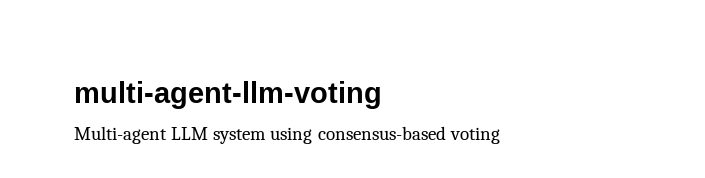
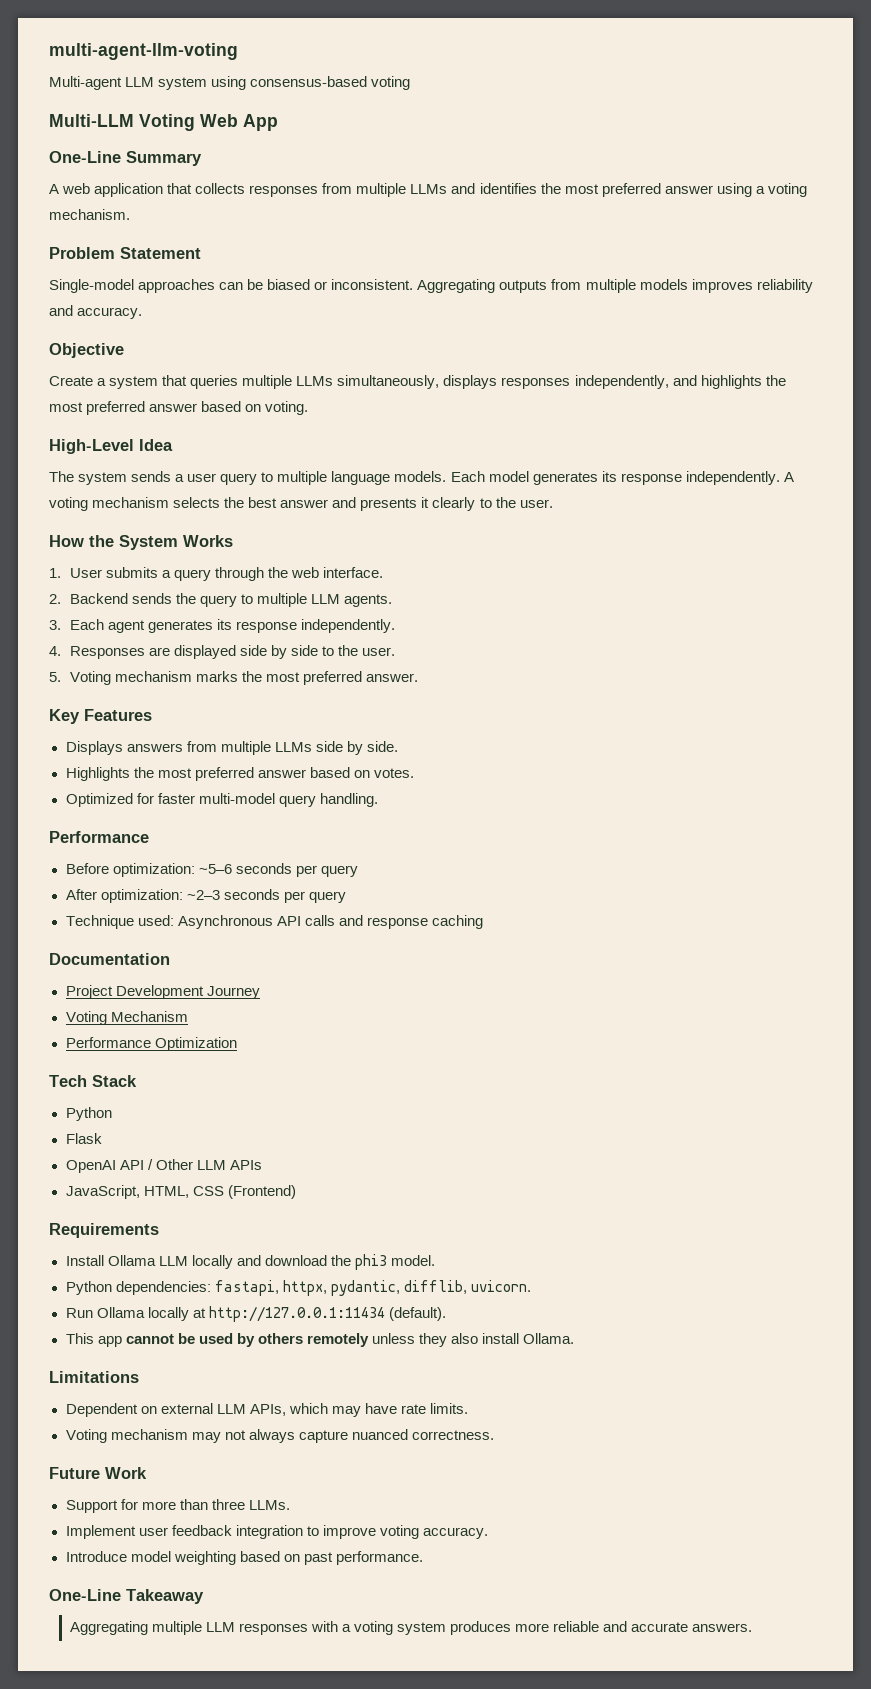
(500, 135) none -> [49,114,278,131] [49,151,202,166] [49,183,807,197] [49,209,130,220] [49,247,201,259] [49,279,813,293] [49,305,143,319] [49,343,124,358] [49,375,786,389] [49,401,309,415] [49,439,173,454] [49,471,794,485] [49,497,553,511] [49,535,233,550] [49,567,384,581] [49,593,393,607] [49,619,396,633] [49,645,396,659] [49,671,419,685] [49,709,152,724] [65,741,398,755] [65,767,414,781] [65,793,378,807] [49,831,149,843] [65,863,358,877] [65,889,346,903] [65,915,483,929] [49,953,170,965] [65,985,260,999] [65,1011,188,1025] [65,1037,237,1051] [49,1075,137,1087] [65,1107,112,1121] [65,1133,102,1144] [65,1159,262,1173] [65,1185,296,1199] [49,1223,159,1238] [65,1254,435,1270] [65,1280,531,1296] [65,1306,446,1322] [65,1333,575,1347] [49,1371,139,1383] [65,1403,468,1417] [65,1429,494,1443] [49,1467,147,1479] [65,1499,290,1513] [65,1525,488,1539] [65,1551,423,1565] [49,1589,204,1604] [69,1621,753,1635] // Multi-LLM Voting Web App // One-Line Summary // A web application that collects responses from multiple LLMs and identifies the most preferred answer using a voting mechanism. // Problem Statement // Single-model approaches can be biased or inconsistent. Aggregating outputs from multiple models improves reliability and accuracy. // Objective // Create a system that queries multiple LLMs simultaneously, displays responses independently, and highlights the most preferred answer based on voting. // High-Level Idea // The system sends a user query to multiple language models. Each model generates its response independently. A voting mechanism selects the best answer and presents it clearly to the user. // How the System Works // 1. User submits a query through the web interface. // 2. Backend sends the query to multiple LLM agents. // 3. Each agent generates its response independently. // 4. Responses are displayed side by side to the user. // 5. Voting mechanism marks the most preferred answer. // Key Features // Displays answers from multiple LLMs side by side. // Highlights the most preferred answer based on votes. // Optimized for faster multi-model query handling. // Performance // Before optimization: ~5–6 seconds per query // After optimization: ~2–3 seconds per query // Technique used: Asynchronous API calls and response caching // Documentation // Project Development Journey // Voting Mechanism // Performance Optimization // Tech Stack // Python // Flask // OpenAI API / Other LLM APIs // JavaScript, HTML, CSS (Frontend) // Requirements // Install Ollama LLM locally and download the phi3 model. // Python dependencies: fastapi, httpx, pydantic, difflib, uvicorn. // Run Ollama locally at http://127.0.0.1:11434 (default). // This app cannot be used by others remotely unless they also install Ollama. // Limitations // Dependent on external LLM APIs, which may have rate limits. // Voting mechanism may not always capture nuanced correctness. // Future Work // Support for more than three LLMs. // Implement user feedback integration to improve voting accuracy. // Introduce model weighting based on past performance. // One-Line Takeaway // Aggregating multiple LLM responses with a voting system produces more reliable and accurate answers.

